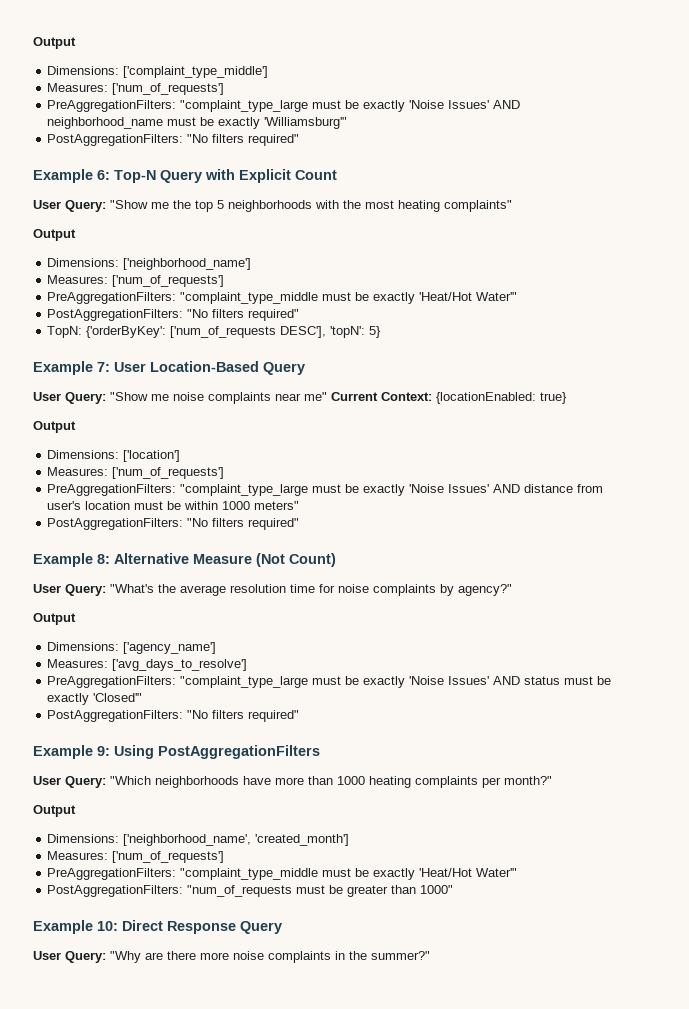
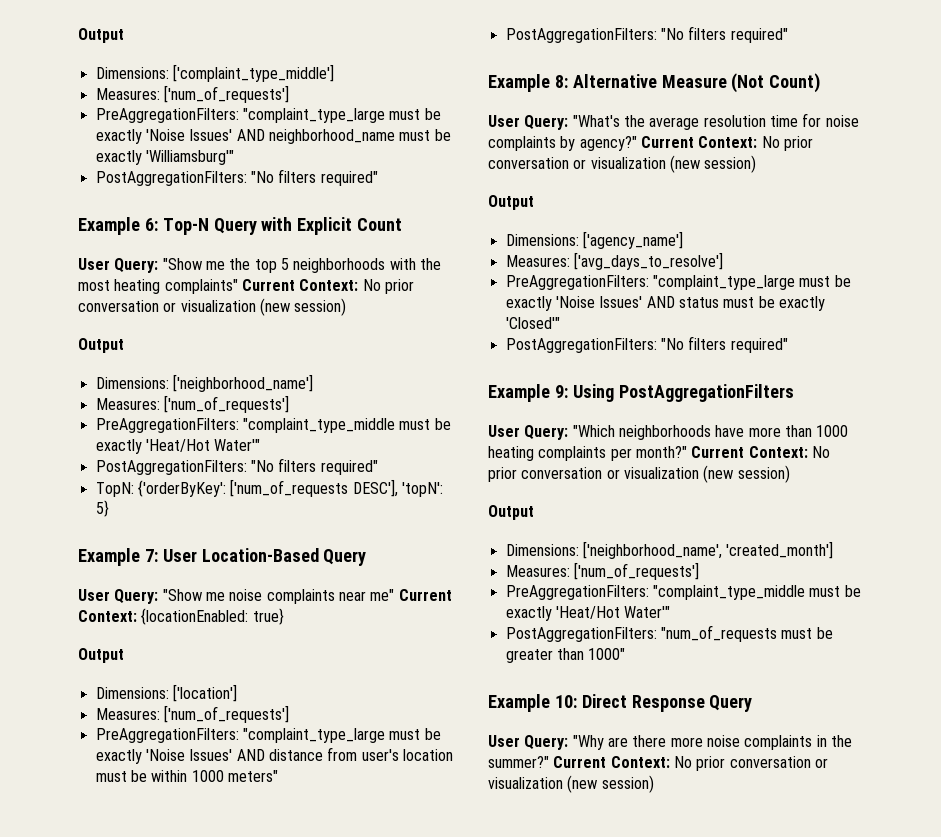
(512, 206) none -> [241,279,414,294] [78,298,347,316] Current Context: No prior conversation or visualization (new session)
(512, 590) none -> [640,136,813,151] [488,155,757,173] Current Context: No prior conversation or visualization (new session)
(552, 780) none -> [691,446,830,458] [488,465,790,483] Current Context: No prior conversation or visualization (new session)
(430, 955) none -> [553,756,828,771] [488,775,654,793] Current Context: No prior conversation or visualization (new session)

